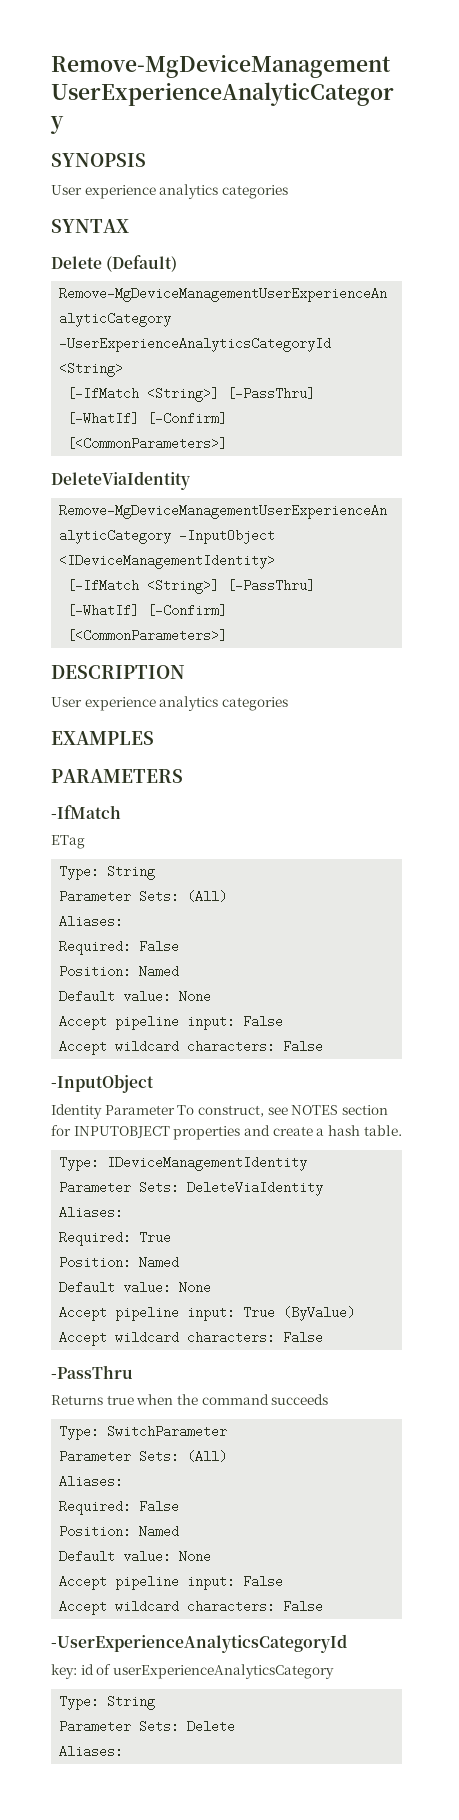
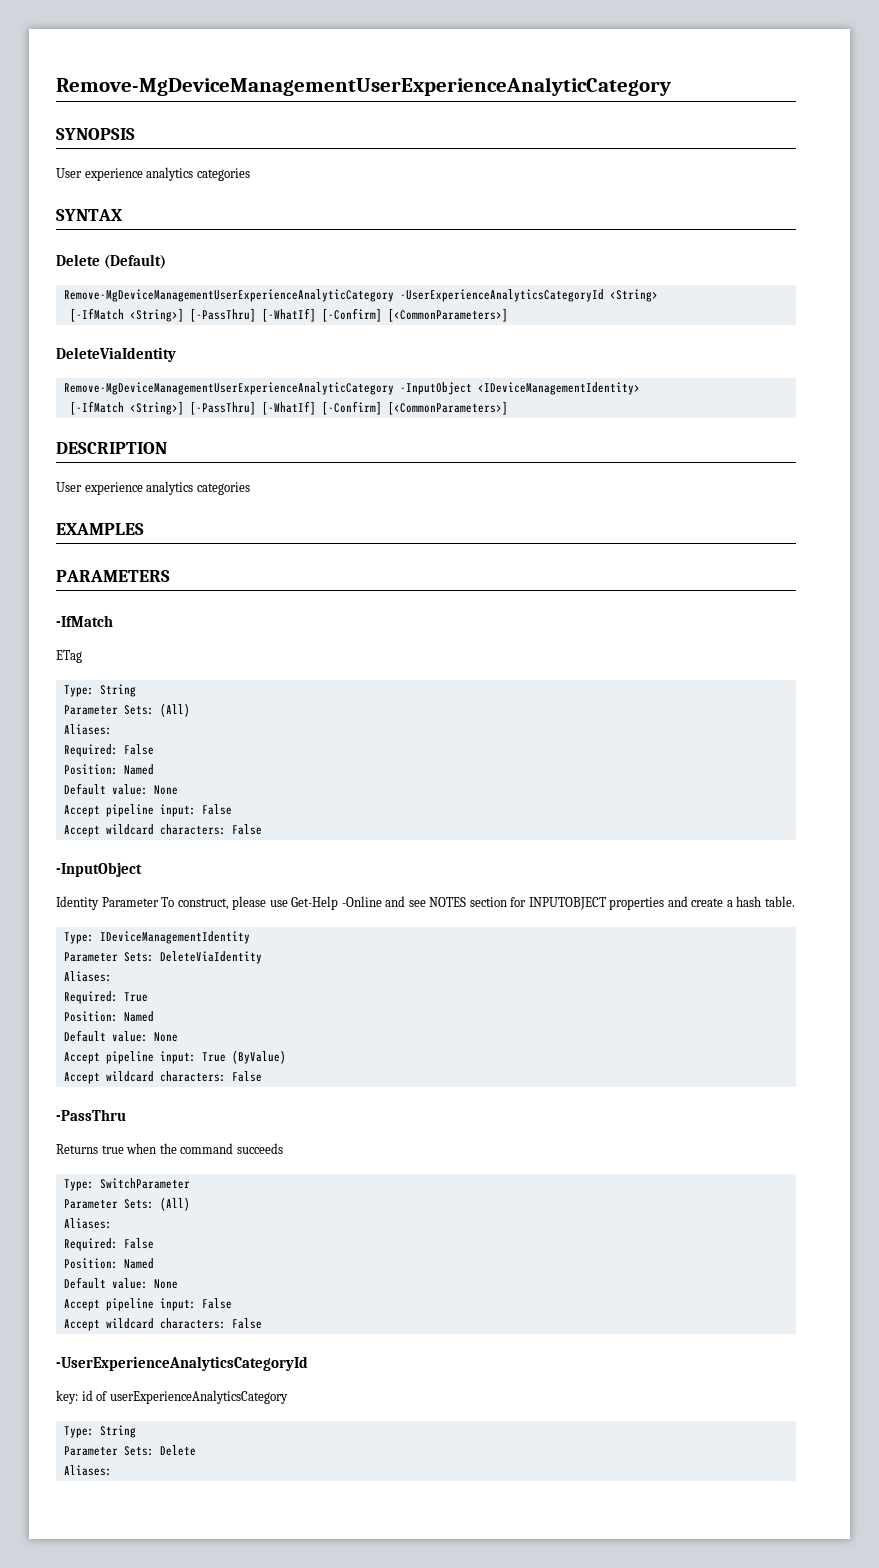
(264, 1111) none -> [232,896,406,910] please use Get-Help -Online and

